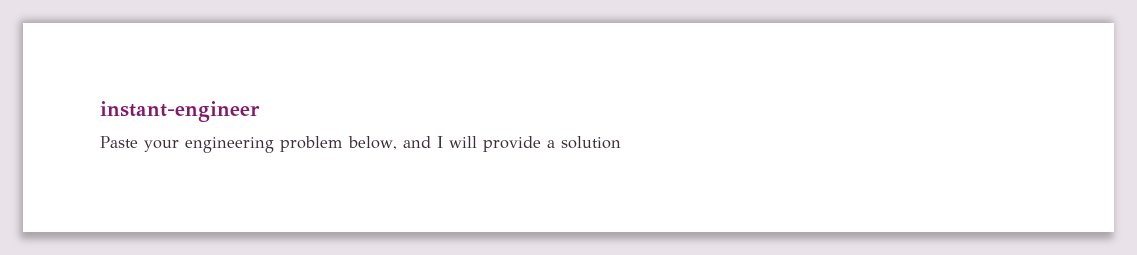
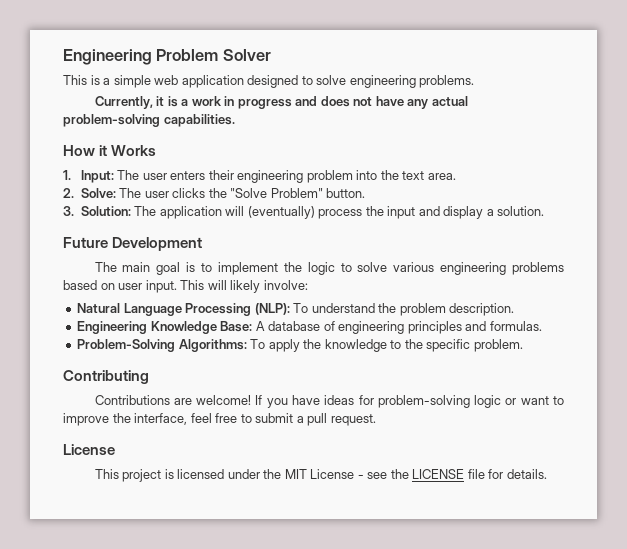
[100,101,260,122] [100,136,621,153] instant-engineer // Paste your engineering problem below, and I will provide a solution -> [63,49,271,65] [63,75,475,88] [94,96,468,109] [63,114,235,127] [63,145,157,156] [63,170,456,183] [63,188,366,198] [63,206,545,219] [63,237,203,251] [94,262,564,275] [63,280,308,293] [77,303,515,316] [77,321,542,334] [77,339,523,352] [63,370,149,384] [94,395,565,408] [63,413,376,426] [63,444,115,455] [94,469,547,482] Engineering Problem Solver // This is a simple web application designed to solve engineering problems. // Currently, it is a work in progress and does not have any actual problem-solving capabilities. // How it Works // 1. Input: The user enters their engineering problem into the text area. // 2. Solve: The user clicks the "Solve Problem" button. // 3. Solution: The application will (eventually) process the input and display a solution. // Future Development // The main goal is to implement the logic to solve various engineering problems based on user input. This will likely involve: // Natural Language Processing (NLP): To understand the problem description. // Engineering Knowledge Base: A database of engineering principles and formulas. // Problem-Solving Algorithms: To apply the knowledge to the specific problem. // Contributing // Contributions are welcome! If you have ideas for problem-solving logic or want to improve the interface, feel free to submit a pull request. // License // This project is licensed under the MIT License - see the LICENSE file for details.

